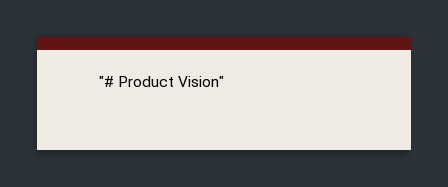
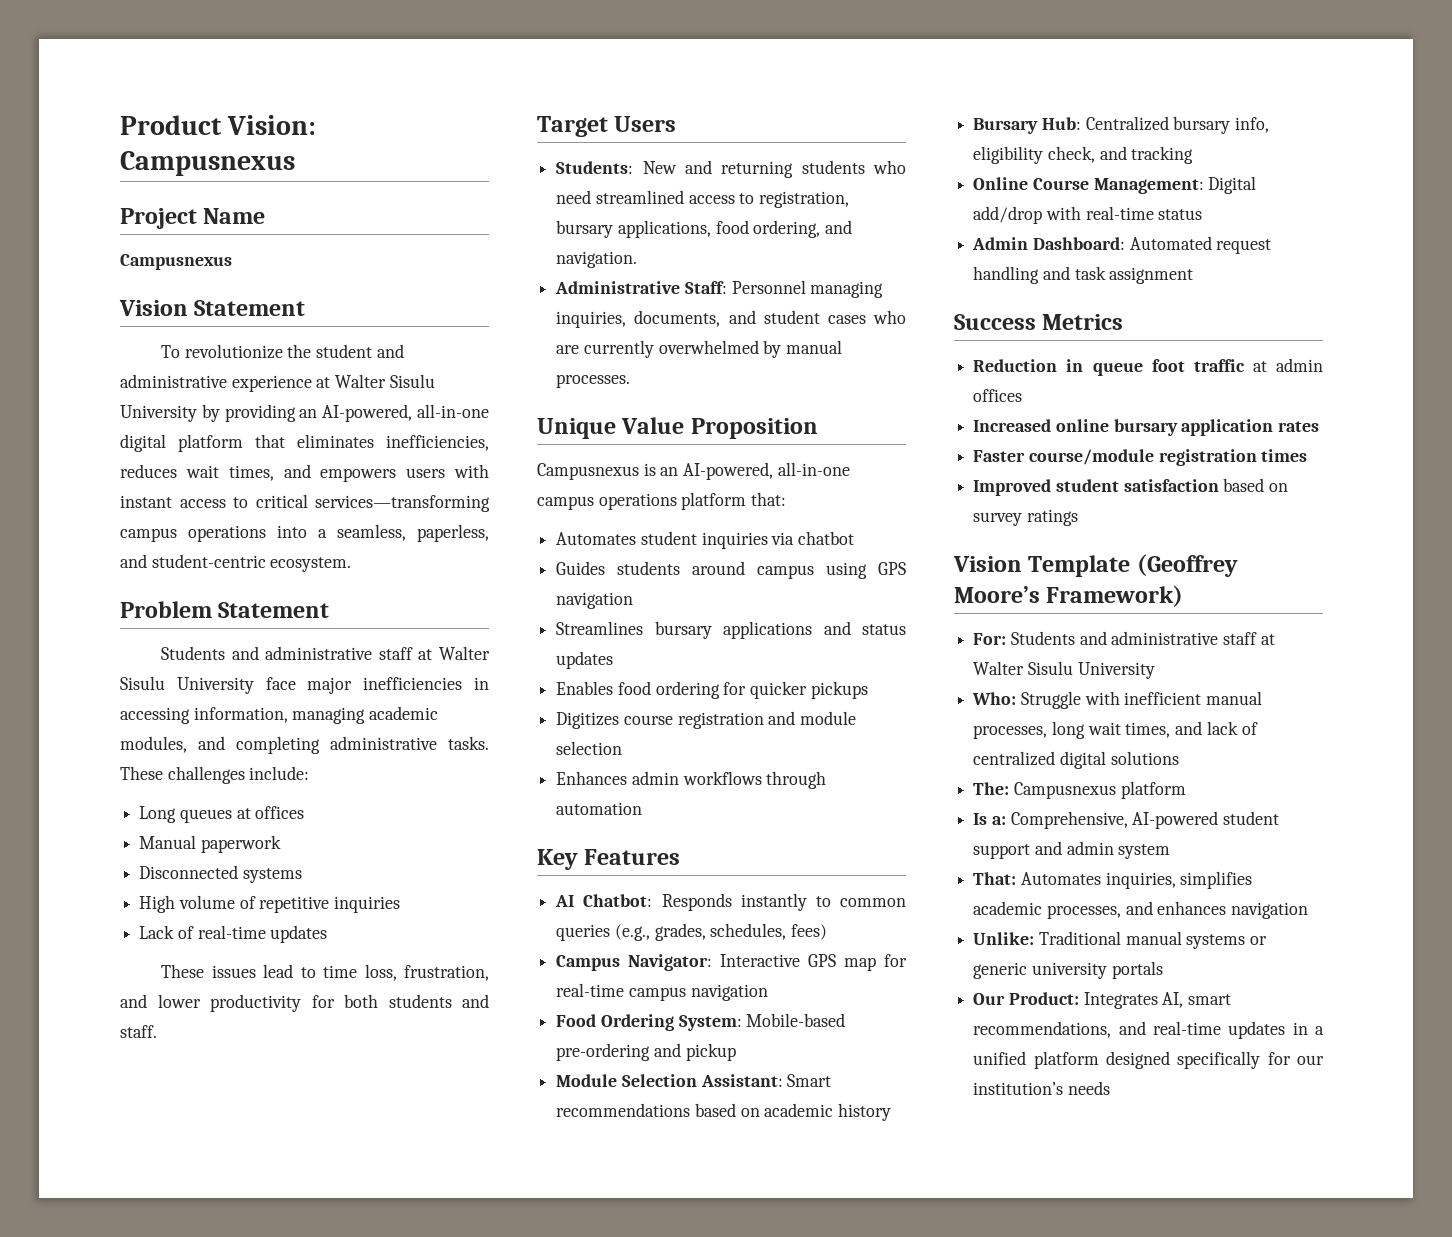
[99,76,225,87] "# Product Vision" -> [120,115,317,135] [120,151,295,176] [120,208,266,229] [120,254,232,270] [119,300,306,316] [161,344,404,359] [120,374,435,392] [120,404,490,422] [120,434,489,452] [120,464,489,482] [120,494,490,512] [120,524,489,542] [120,554,352,572] [120,601,330,618] [161,646,490,660] [120,676,490,694] [120,706,439,724] [120,736,489,754] [120,766,310,784] [139,806,305,823] [139,835,281,853] [139,865,302,883] [139,895,401,913] [139,925,328,943] [161,964,489,981] [120,994,489,1012] [120,1025,157,1038] [537,116,677,137] [556,160,906,178] [556,190,850,208] [556,220,853,238] [556,251,638,268] [555,280,884,298] [556,310,906,328] [556,340,843,358] [556,374,631,388] [537,417,818,439] [537,462,850,480] [537,492,787,510] [556,531,855,549] [556,561,906,579] [556,592,634,609] [556,621,906,639] [556,651,614,669] [556,681,868,699] [556,711,857,729] [556,741,623,755] [556,771,827,789] [556,802,643,815] [537,849,681,870] [555,893,906,911] [556,923,828,941] [556,954,907,971] [556,983,768,1001] [556,1013,846,1031] [556,1043,736,1061] [556,1074,832,1087] [556,1103,892,1121] [973,116,1270,134] [973,146,1194,164] [973,176,1257,194] [973,206,1203,224] [972,236,1272,254] [973,266,1194,284] [954,314,1124,330] [973,358,1323,376] [973,389,1023,402] [973,419,1320,436] [973,449,1308,466] [973,478,1289,496] [973,509,1078,526] [953,554,1238,577] [954,585,1184,607] [973,631,1275,645] [973,661,1155,679] [972,691,1263,709] [973,721,1258,739] [973,751,1179,769] [973,781,1186,799] [973,811,1280,829] [973,841,1171,859] [973,871,1253,889] [973,901,1309,919] [973,931,1268,949] [973,961,1163,979] [973,992,1232,1009] [973,1021,1324,1039] [973,1051,1324,1069] [973,1081,1110,1095] Product Vision: Campusnexus // Project Name // Campusnexus // Vision Statement // To revolutionize the student and administrative experience at Walter Sisulu University by providing an AI-powered, all-in-one digital platform that eliminates inefficiencies, reduces wait times, and empowers users with instant access to critical services—transforming campus operations into a seamless, paperless, and student-centric ecosystem. // Problem Statement // Students and administrative staff at Walter Sisulu University face major inefficiencies in accessing information, managing academic modules, and completing administrative tasks. These challenges include: // Long queues at offices // Manual paperwork // Disconnected systems // High volume of repetitive inquiries // Lack of real-time updates // These issues lead to time loss, frustration, and lower productivity for both students and staff. // Target Users // Students: New and returning students who need streamlined access to registration, bursary applications, food ordering, and navigation. // Administrative Staff: Personnel managing inquiries, documents, and student cases who are currently overwhelmed by manual processes. // Unique Value Proposition // Campusnexus is an AI-powered, all-in-one campus operations platform that: // Automates student inquiries via chatbot // Guides students around campus using GPS navigation // Streamlines bursary applications and status updates // Enables food ordering for quicker pickups // Digitizes course registration and module selection // Enhances admin workflows through automation // Key Features // AI Chatbot: Responds instantly to common queries (e.g., grades, schedules, fees) // Campus Navigator: Interactive GPS map for real-time campus navigation // Food Ordering System: Mobile-based pre-ordering and pickup // Module Selection Assistant: Smart recommendations based on academic history // Bursary Hub: Centralized bursary info, eligibility check, and tracking // Online Course Management: Digital add/drop with real-time status // Admin Dashboard: Automated request handling and task assignment // Success Metrics // Reduction in queue foot traffic at admin offices // Increased online bursary application rates // Faster course/module registration times // Improved student satisfaction based on survey ratings // Vision Template (Geoffrey Moore’s Framework) // For: Students and administrative staff at Walter Sisulu University // Who: Struggle with inefficient manual processes, long wait times, and lack of centralized digital solutions // The: Campusnexus platform // Is a: Comprehensive, AI-powered student support and admin system // That: Automates inquiries, simplifies academic processes, and enhances navigation // Unlike: Traditional manual systems or generic university portals // Our Product: Integrates AI, smart recommendations, and real-time updates in a unified platform designed specifically for our institution’s needs

